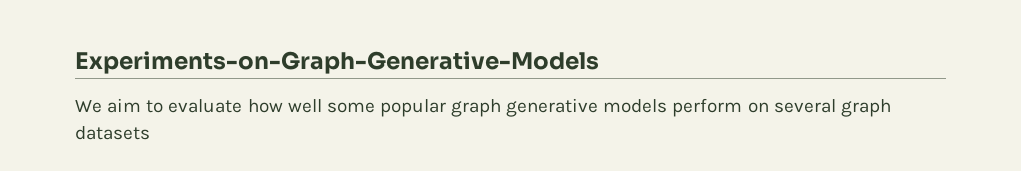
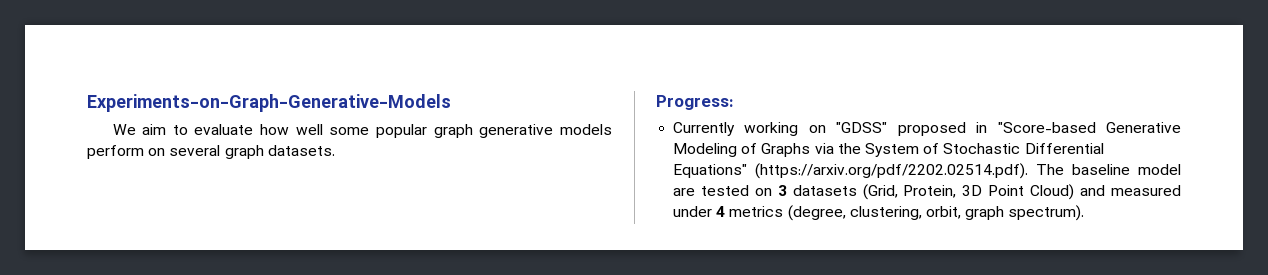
[75,126,150,140] datasets -> [267,145,335,156] [656,95,734,110] [673,122,1181,136] [673,143,1104,157] [673,163,1181,179] [673,184,1181,200] [673,205,1085,221] datasets. // Progress: // Currently working on "GDSS" proposed in "Score-based Generative Modeling of Graphs via the System of Stochastic Differential Equations" (https://arxiv.org/pdf/2202.02514.pdf). The baseline model are tested on 3 datasets (Grid, Protein, 3D Point Cloud) and measured under 4 metrics (degree, clustering, orbit, graph spectrum).

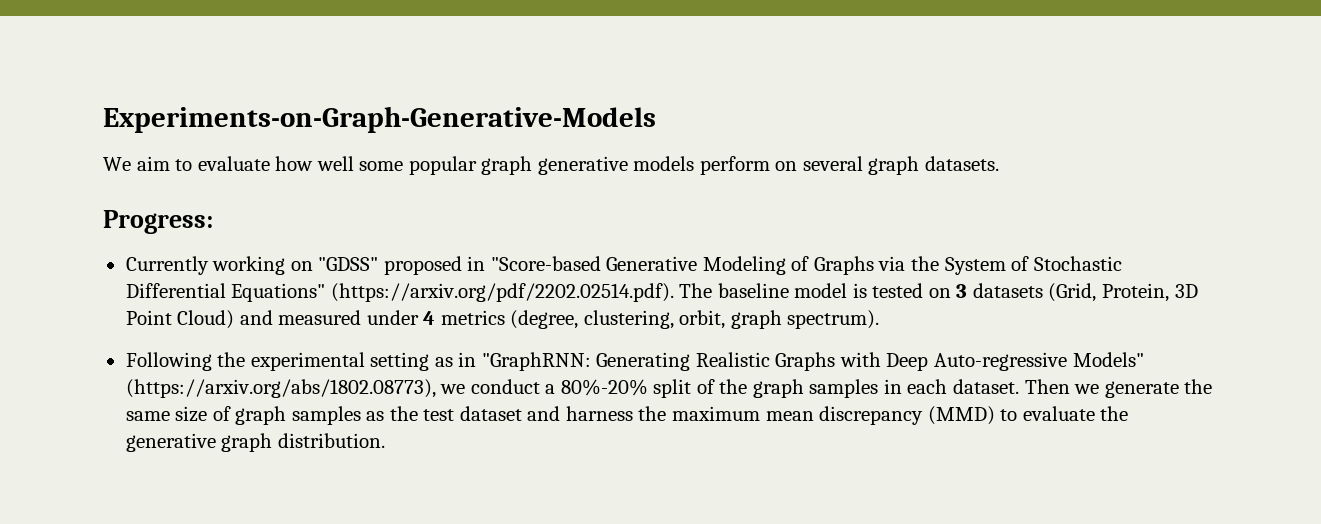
[673,188,696,196] are -> [852,283,867,298] is
(1085, 213) none -> [125,352,1144,371] [125,379,1213,398] [125,406,1129,425] [125,433,385,452] // Following the experimental setting as in "GraphRNN: Generating Realistic Graphs with Deep Auto-regressive Models" (https://arxiv.org/abs/1802.08773), we conduct a 80%-20% split of the graph samples in each dataset. Then we generate the same size of graph samples as the test dataset and harness the maximum mean discrepancy (MMD) to evaluate the generative graph distribution.

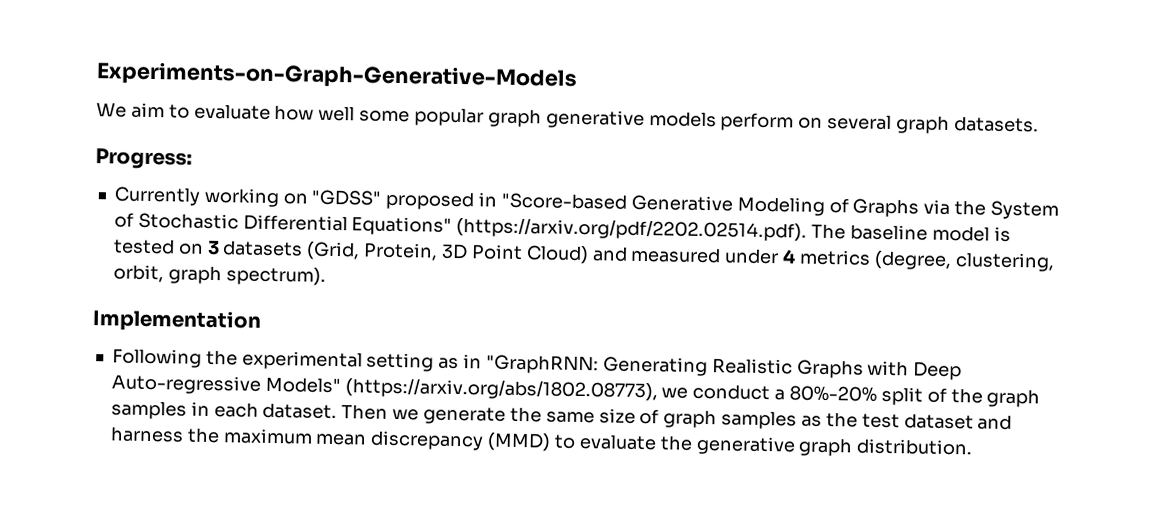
(880, 319) none -> [92,309,262,333] // Implementation

